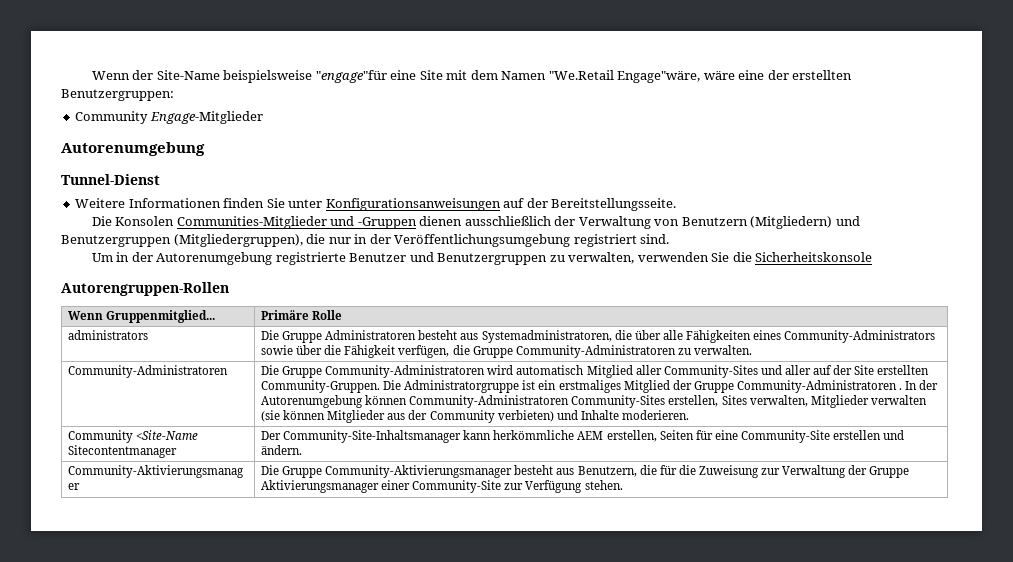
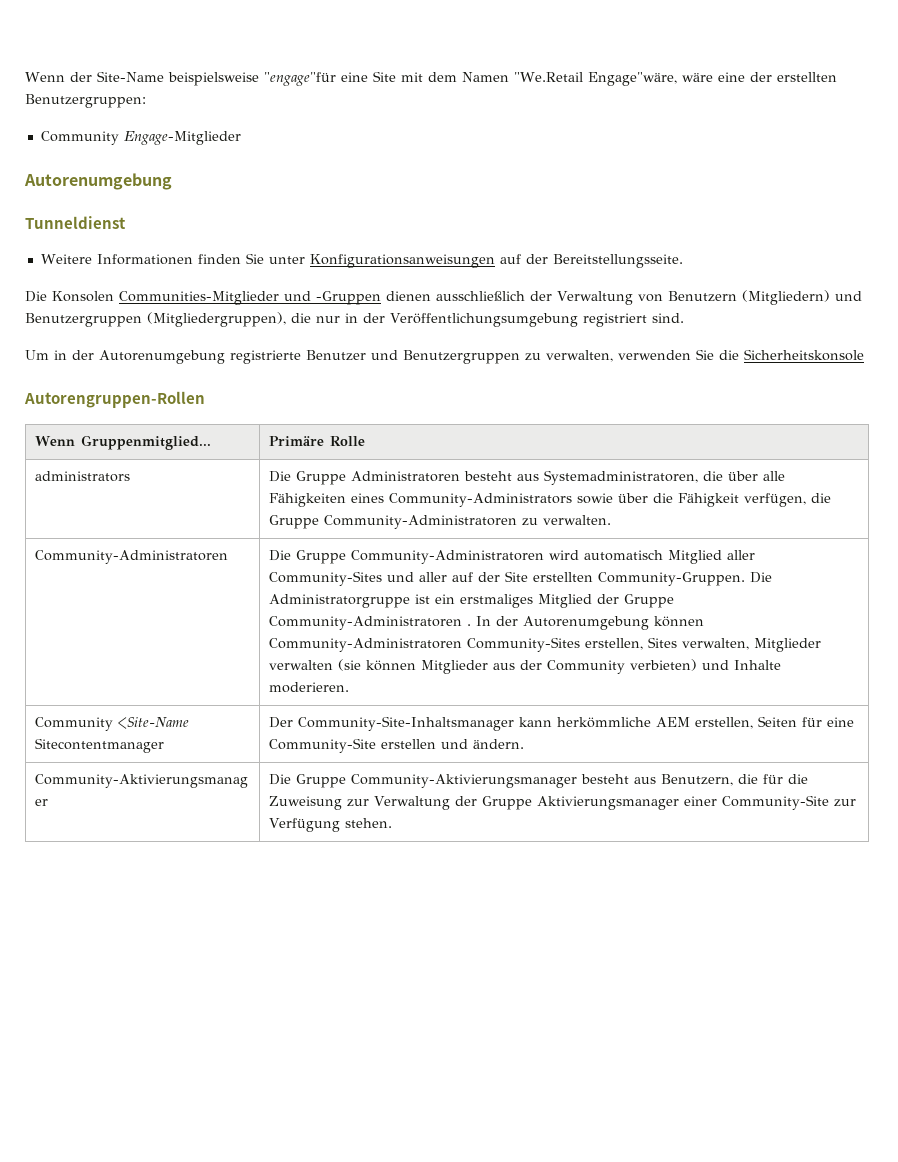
[61,174,160,185] Tunnel-Dienst -> [25,216,126,229] Tunneldienst

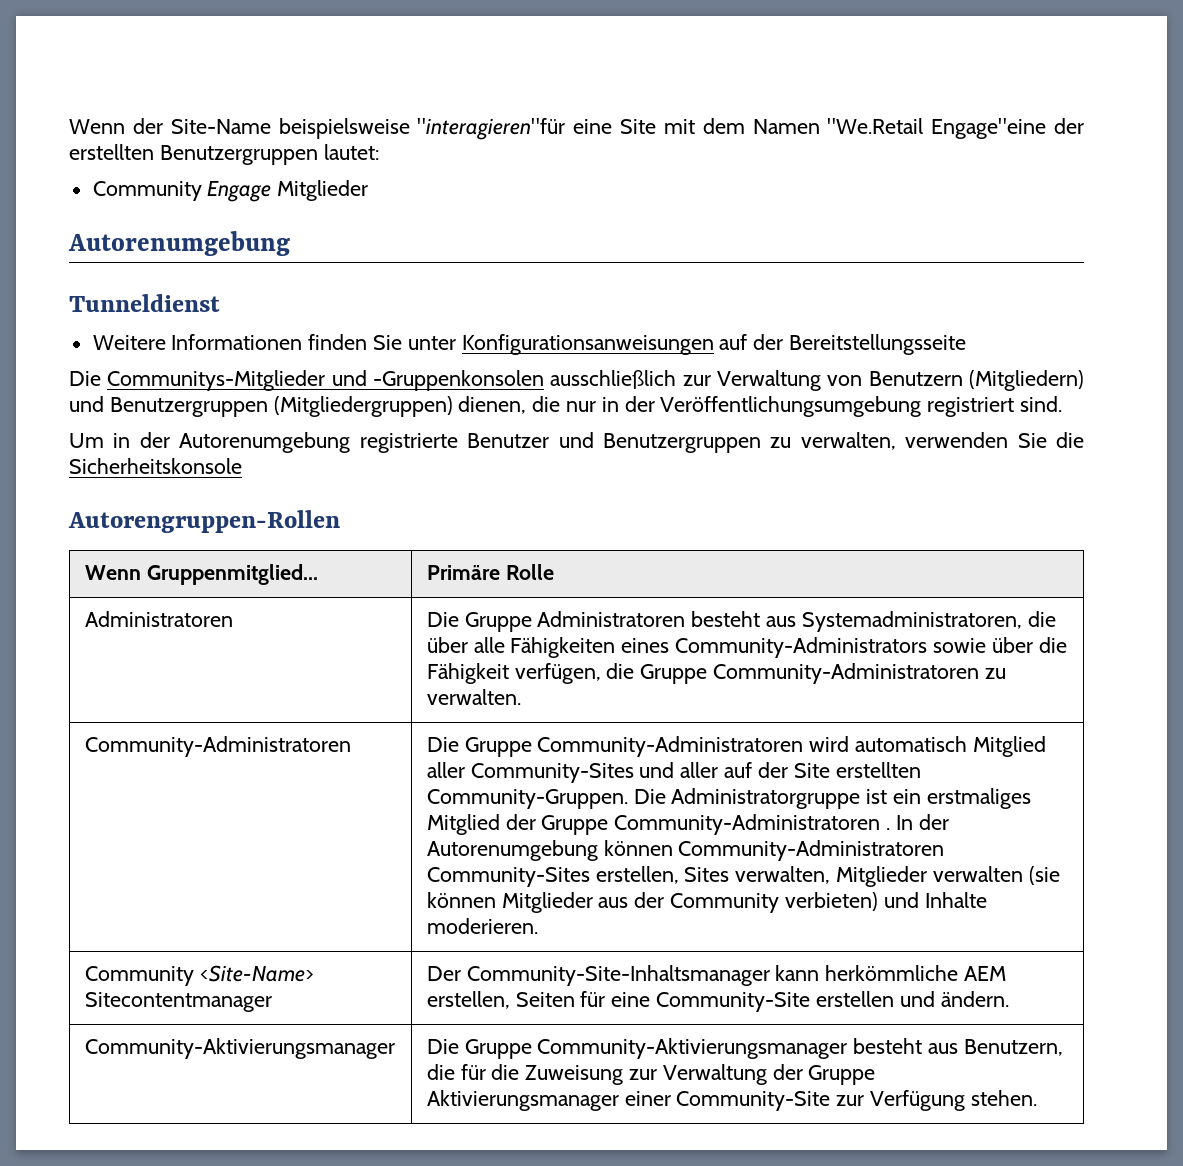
[263,72,336,86] "engage"für -> [417,118,566,140] "interagieren"für
[587,72,837,86] [25,94,146,108] [40,131,241,145] Engage"wäre, wäre eine der erstellten Benutzergruppen: // Community Engage-Mitglieder -> [931,118,1085,139] [69,144,379,165] [92,180,369,202] Engage"eine der erstellten Benutzergruppen lautet: // Community Engage Mitglieder
[552,254,683,268] [25,291,552,305] Bereitstellungsseite. // Die Konsolen Communities-Mitglieder und -Gruppen dienen ausschließlich der -> [789,334,967,355] [69,370,711,391] Bereitstellungsseite // Die Communitys-Mitglieder und -Gruppenkonsolen ausschließlich zur
[147,312,286,327] (Mitgliedergruppen), -> [273,396,527,417] (Mitgliedergruppen) dienen,
[34,471,130,482] administrators -> [84,611,233,627] Administratoren
[117,717,189,729] <Site-Name -> [199,965,314,982] <Site-Name>

